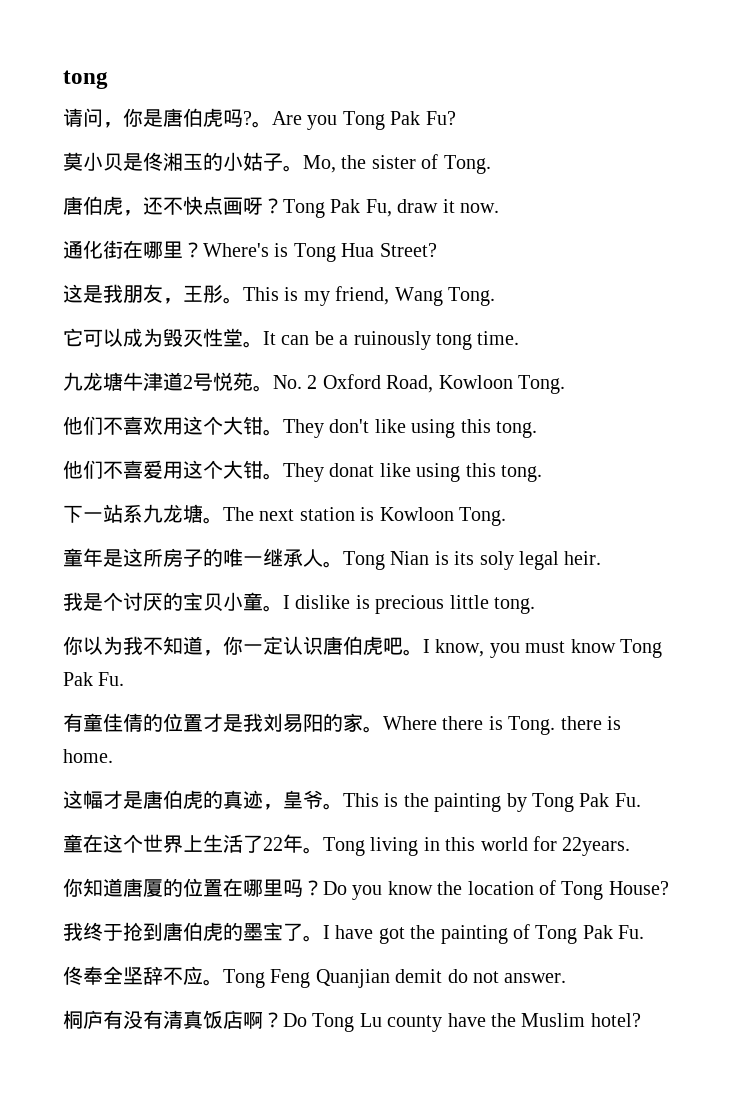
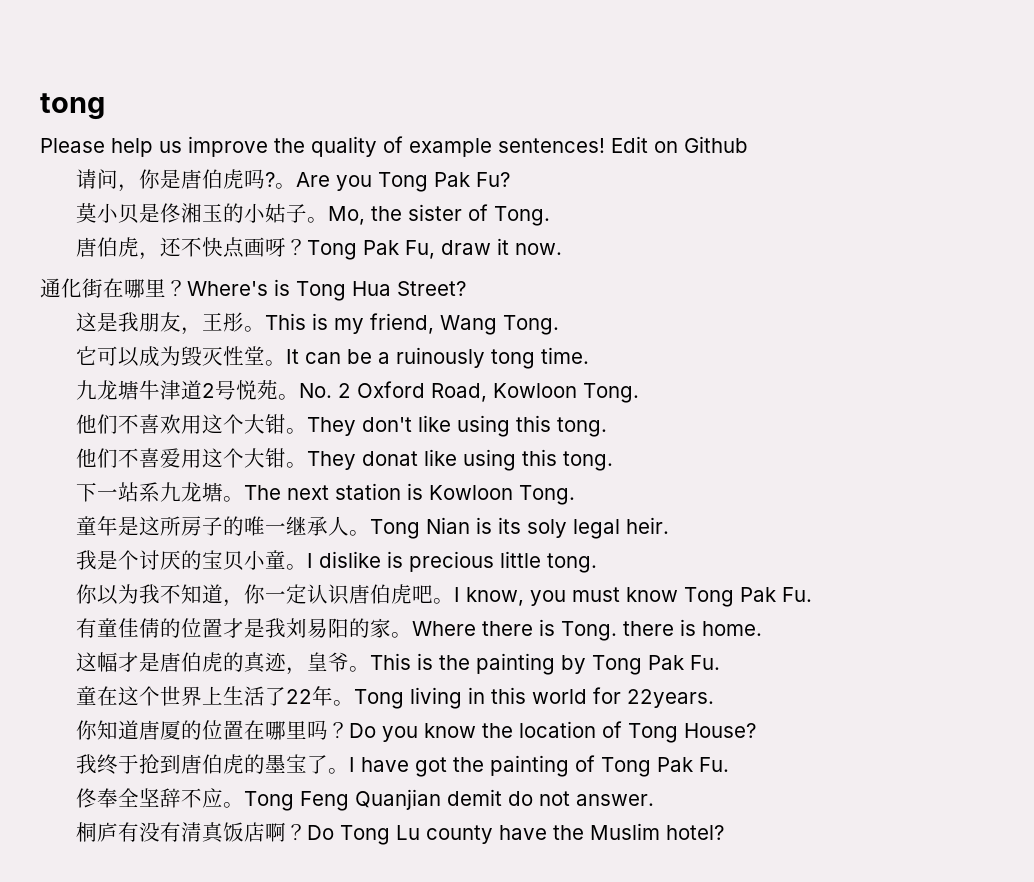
[63,70,108,89] tong -> [40,93,105,120] [40,136,748,157] tong // Please help us improve the quality of example sentences! Edit on Github

